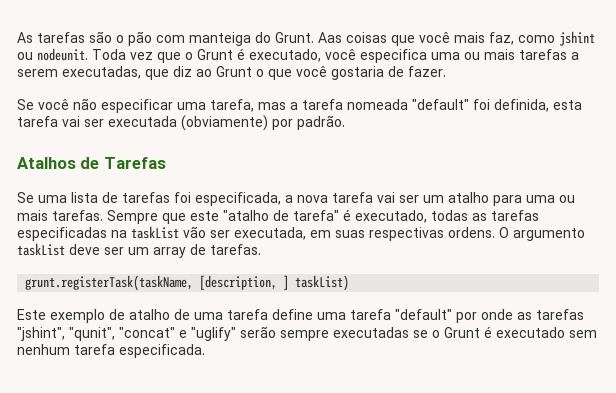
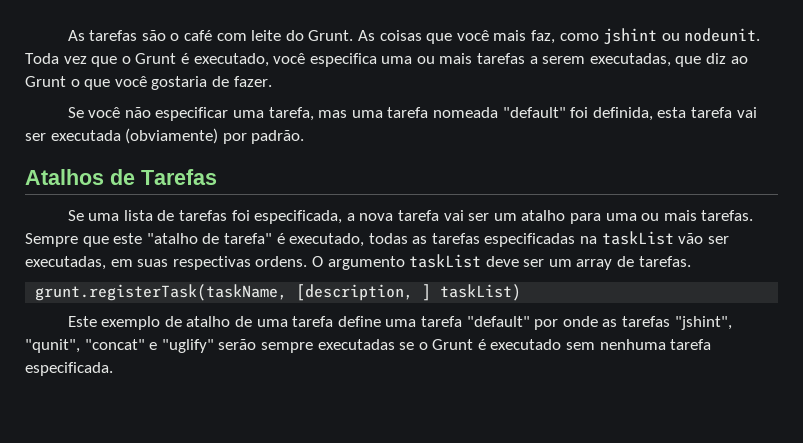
[128,31,251,46] pão com manteiga -> [184,30,282,41] café com leite
[318,32,342,43] Aas -> [357,30,375,41] As
[290,102,298,110] a -> [351,110,383,118] uma
[234,227,306,240] executada, -> [25,256,106,270] executadas,
[17,344,70,355] nenhum -> [599,339,666,350] nenhuma

